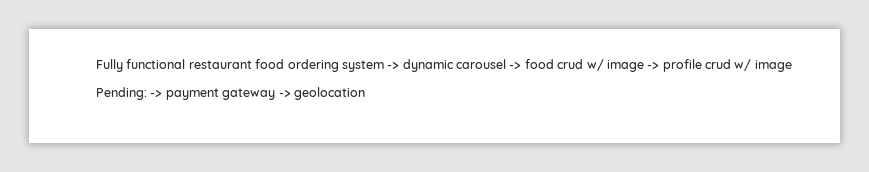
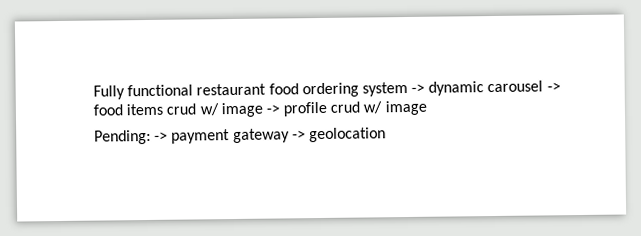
(554, 64) none -> [126,103,164,116] items

